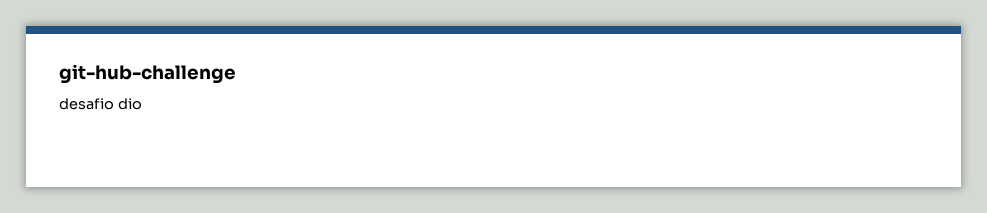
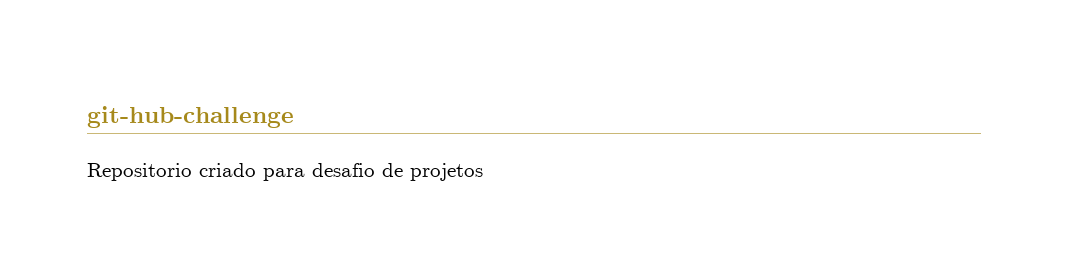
[59,98,142,110] desafio dio -> [87,163,483,181] Repositorio criado para desafio de projetos

